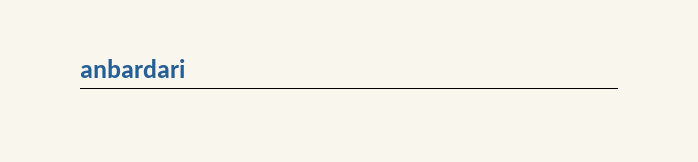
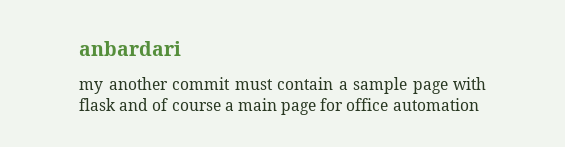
(185, 68) none -> [79,77,486,94] [79,98,479,115] // my another commit must contain a sample page with flask and of course a main page for office automation

